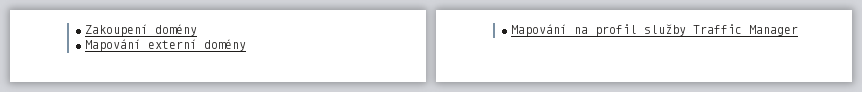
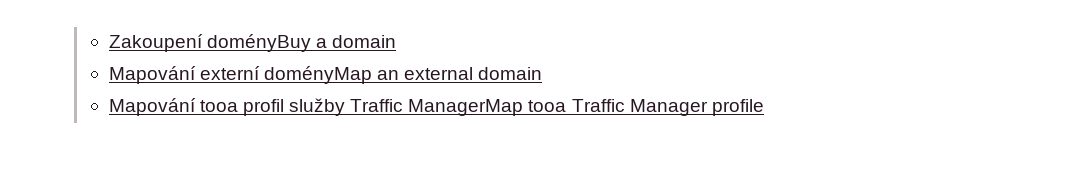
[154,24,197,36] domény -> [206,34,396,52] doményBuy a domain
[203,39,246,51] [510,24,588,37] domény // Mapování na -> [263,66,543,84] [108,98,238,116] doményMap an external domain // Mapování tooa
[748,25,798,36] Manager -> [408,99,764,116] ManagerMap tooa Traffic Manager profile

